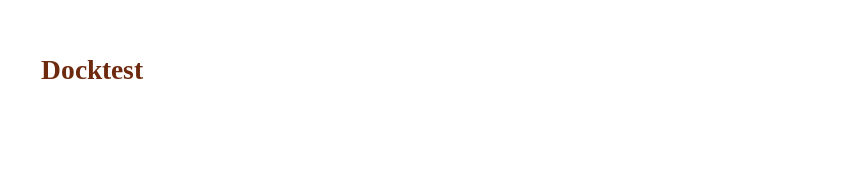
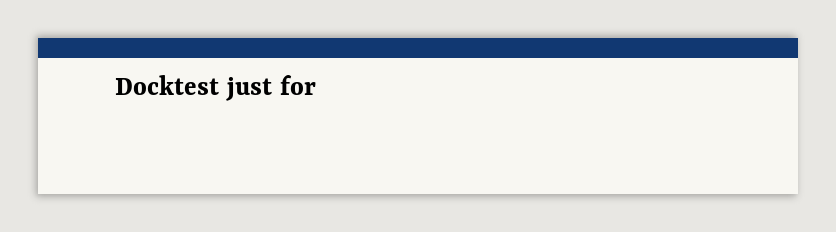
(144, 69) none -> [225,75,316,101] just for

